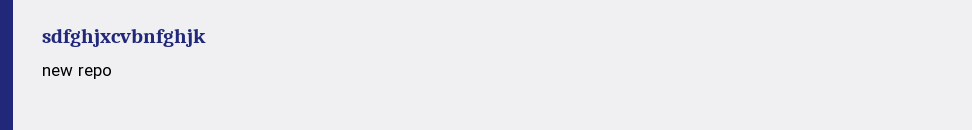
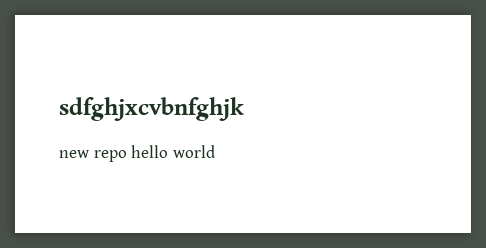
(112, 72) none -> [131,145,215,158] hello world

